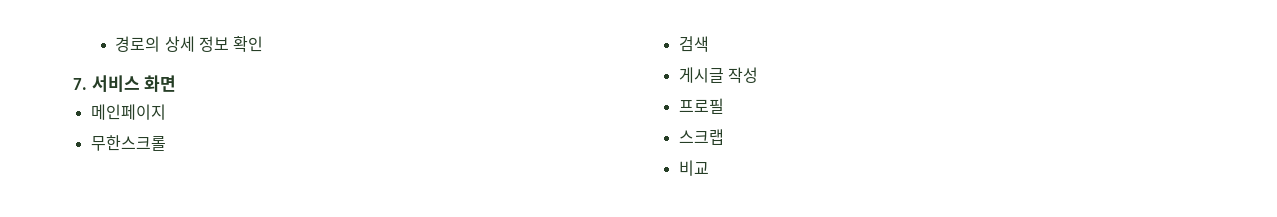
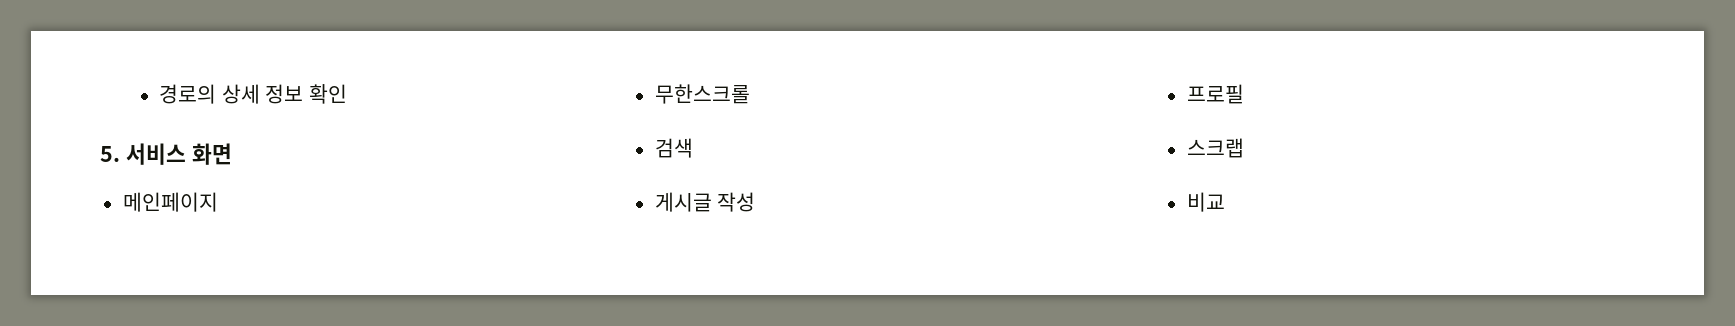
[73,78,87,90] 7. -> [100,146,120,162] 5.

